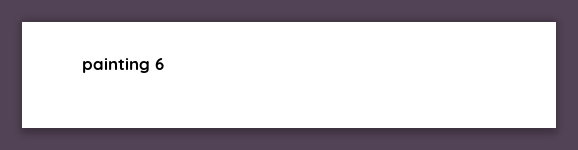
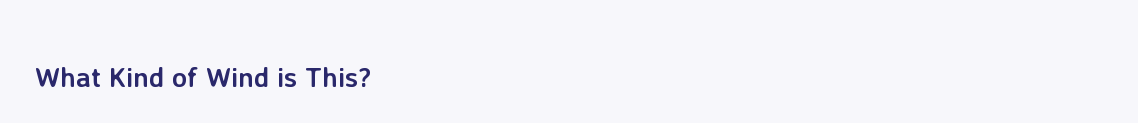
[82,58,164,73] painting 6 -> [35,67,372,87] What Kind of Wind is This?

